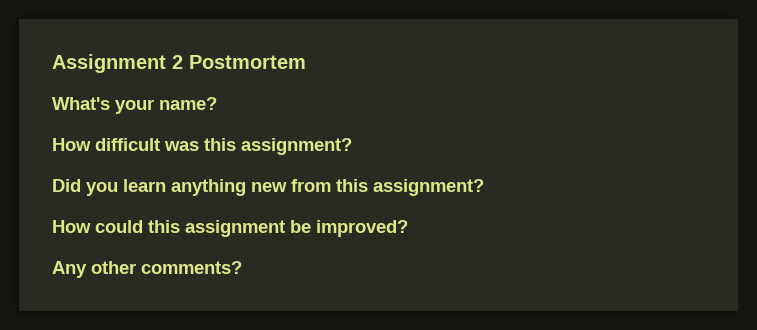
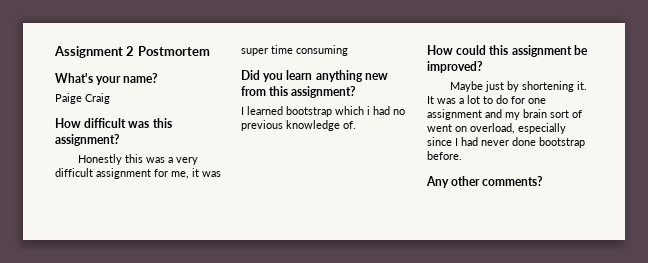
(217, 103) none -> [55,93,110,104] // Paige Craig
(352, 146) none -> [78,154,199,165] [55,168,221,179] [241,45,348,56] // Honestly this was a very difficult assignment for me, it was super time consuming
(484, 187) none -> [241,106,405,117] [241,120,356,131] // I learned bootstrap which i had no previous knowledge of.
(408, 228) none -> [450,81,588,92] [427,95,546,104] [427,109,582,120] [427,123,566,134] [427,137,585,148] [427,151,462,160] // Maybe just by shortening it. It was a lot to do for one assignment and my brain sort of went on overload, especially since I had never done bootstrap before.

